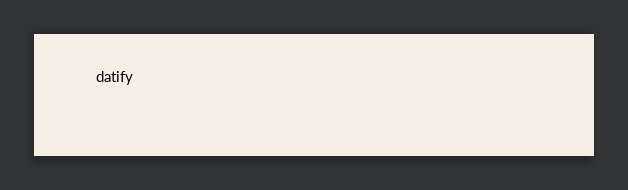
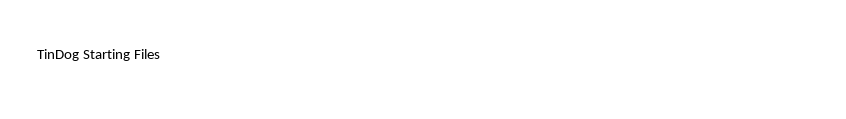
[96,71,133,85] datify -> [37,49,160,61] TinDog Starting Files

